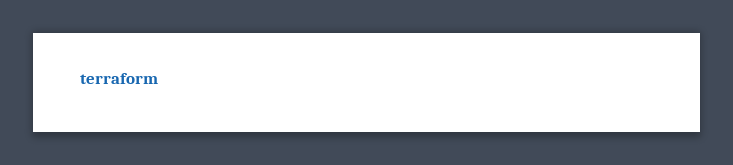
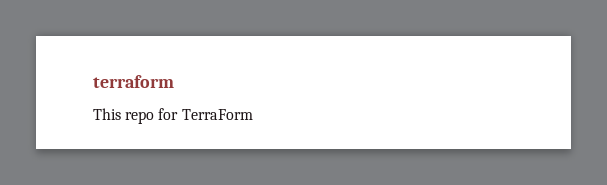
(158, 78) none -> [93,108,253,124] // This repo for TerraForm

